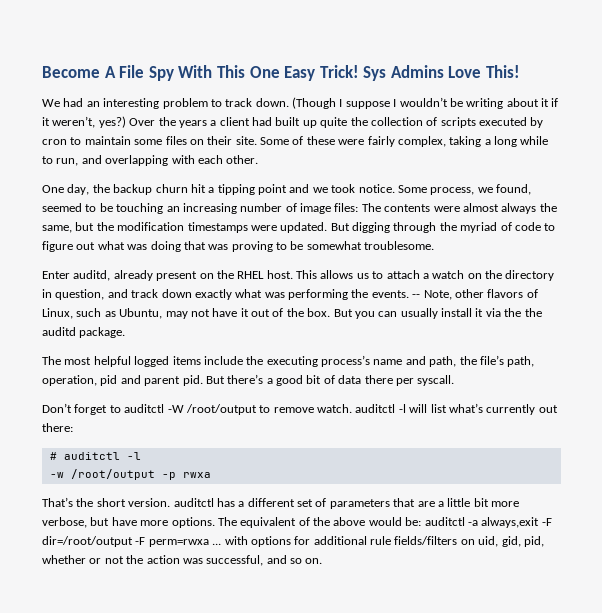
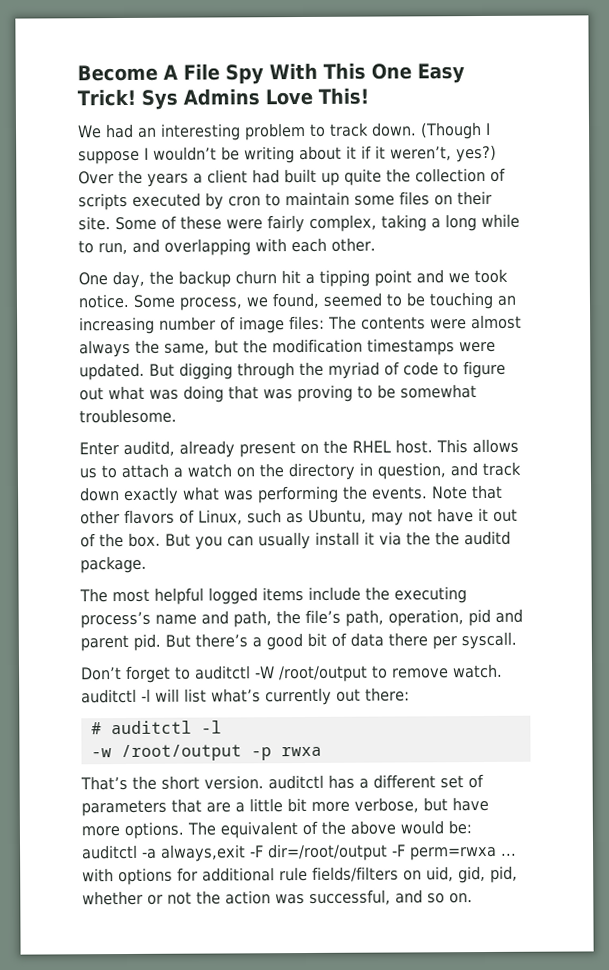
[412,290,452,300] -- Note, -> [432,484,503,500] Note that

